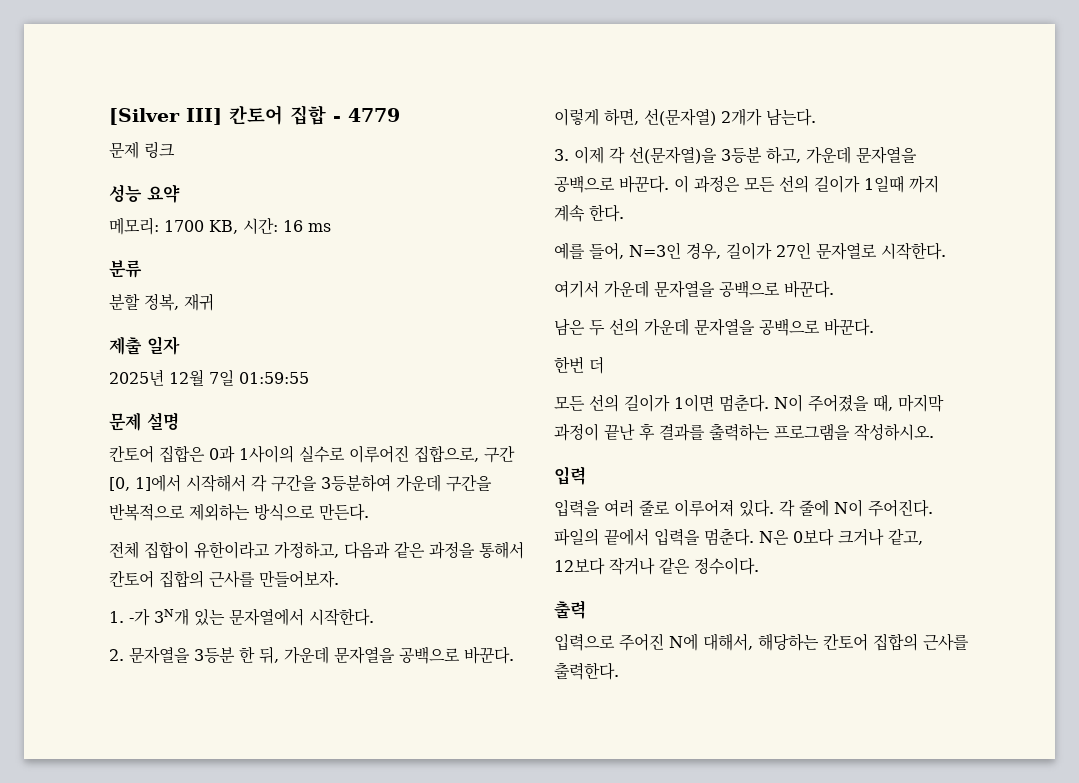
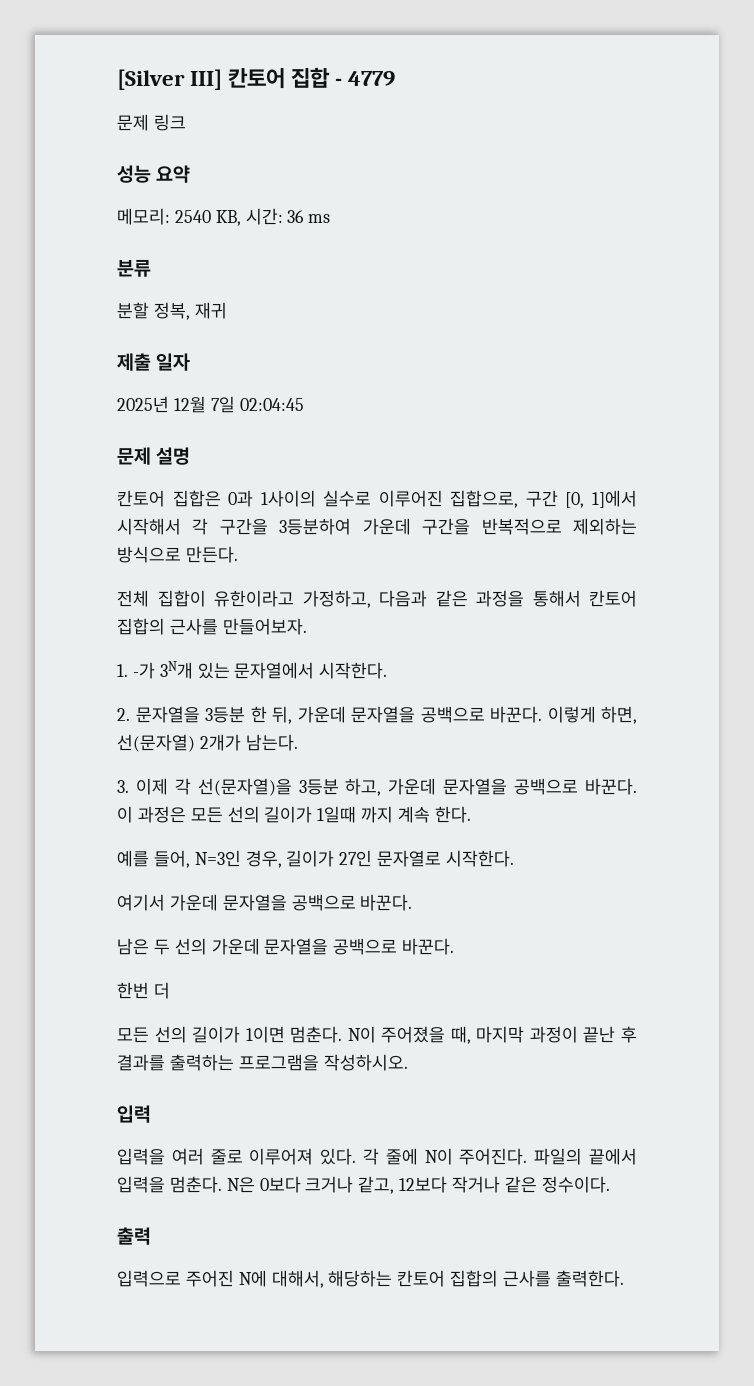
[164,220,204,232] 1700 -> [174,210,211,223] 2540
[283,220,303,232] 16 -> [287,210,305,223] 36
[239,372,309,384] 01:59:55 -> [239,398,304,411] 02:04:45

